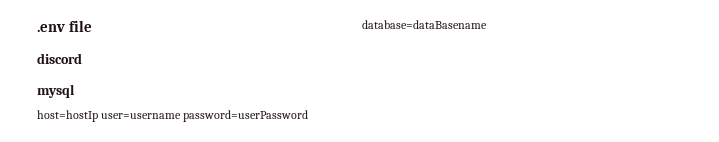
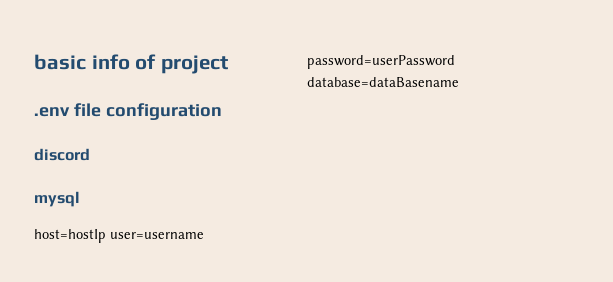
(37, 28) none -> [34,54,228,74] basic info of project //
(93, 26) none -> [105,103,222,120] configuration

